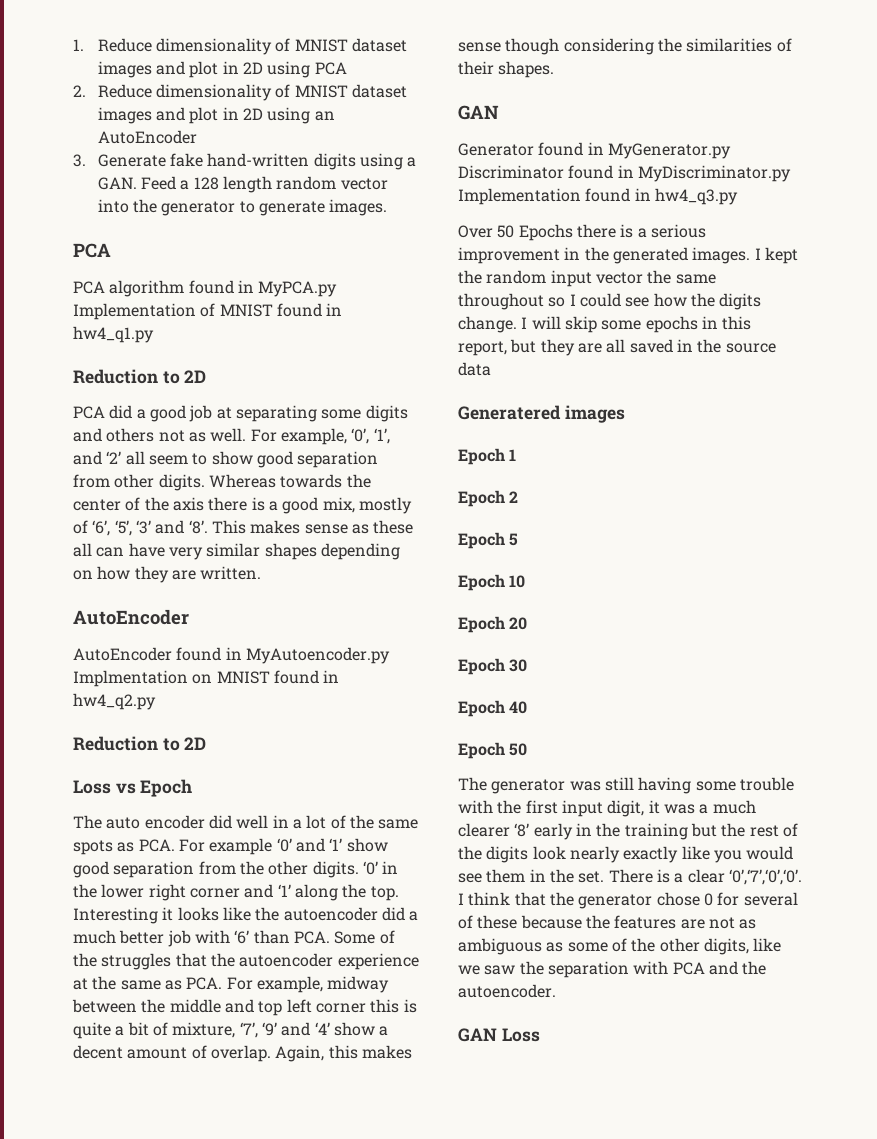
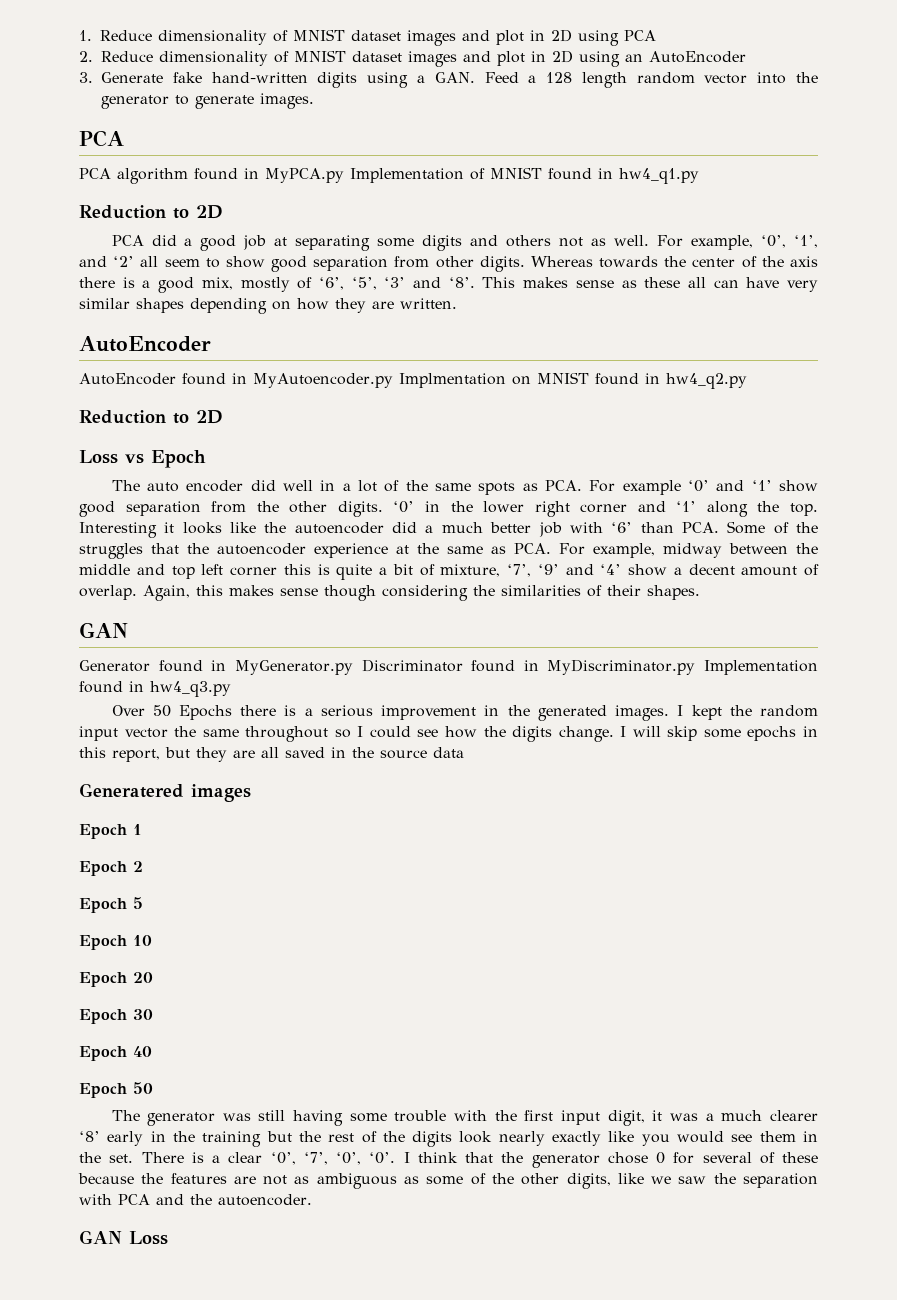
[728,869,802,885] ‘0’,‘7’,‘0’,‘0’. -> [270,1152,396,1165] ‘0’, ‘7’, ‘0’, ‘0’.

